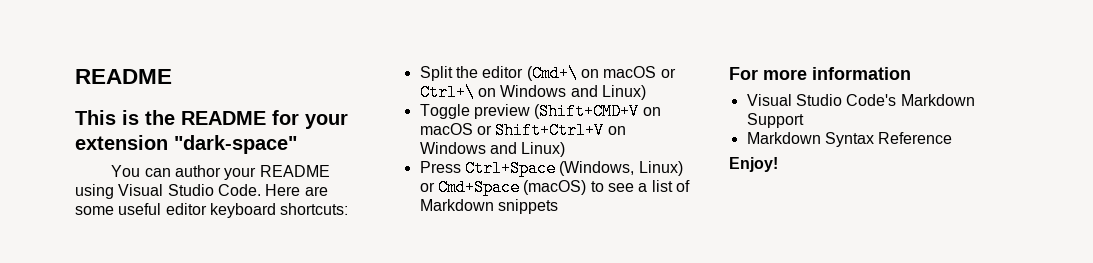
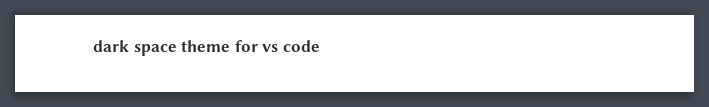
[75,69,172,84] [75,110,348,129] [75,135,297,154] [111,165,330,180] [75,184,328,199] [75,203,349,218] [419,65,676,82] [419,84,646,101] [419,103,661,120] [419,122,626,139] [419,142,566,157] [419,160,683,177] [419,179,690,196] [419,199,558,214] [729,67,911,80] [746,94,975,106] [746,113,804,128] [746,132,953,147] [729,157,778,172] README // This is the README for your extension "dark-space" // You can author your README using Visual Studio Code. Here are some useful editor keyboard shortcuts: // Split the editor (Cmd+\ on macOS or Ctrl+\ on Windows and Linux) // Toggle preview (Shift+CMD+V on macOS or Shift+Ctrl+V on Windows and Linux) // Press Ctrl+Space (Windows, Linux) or Cmd+Space (macOS) to see a list of Markdown snippets // For more information // Visual Studio Code's Markdown Support // Markdown Syntax Reference // Enjoy! -> [93,40,320,56] dark space theme for vs code

